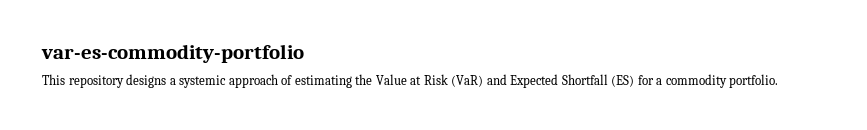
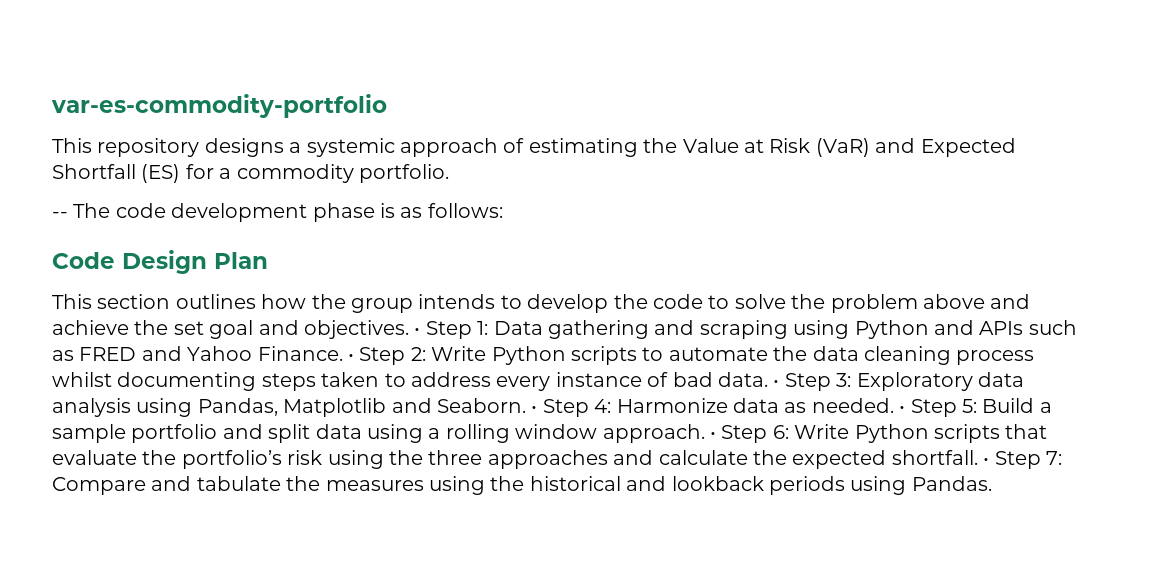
(779, 81) none -> [52,203,503,222] [52,250,268,274] [52,294,1031,313] [52,320,1077,339] [52,346,1035,365] [52,372,1024,391] [52,398,1052,417] [52,424,1048,443] [52,450,1062,469] [52,476,992,495] // -- The code development phase is as follows: // Code Design Plan // This section outlines how the group intends to develop the code to solve the problem above and achieve the set goal and objectives. • Step 1: Data gathering and scraping using Python and APIs such as FRED and Yahoo Finance. • Step 2: Write Python scripts to automate the data cleaning process whilst documenting steps taken to address every instance of bad data. • Step 3: Exploratory data analysis using Pandas, Matplotlib and Seaborn. • Step 4: Harmonize data as needed. • Step 5: Build a sample portfolio and split data using a rolling window approach. • Step 6: Write Python scripts that evaluate the portfolio’s risk using the three approaches and calculate the expected shortfall. • Step 7: Compare and tabulate the measures using the historical and lookback periods using Pandas.

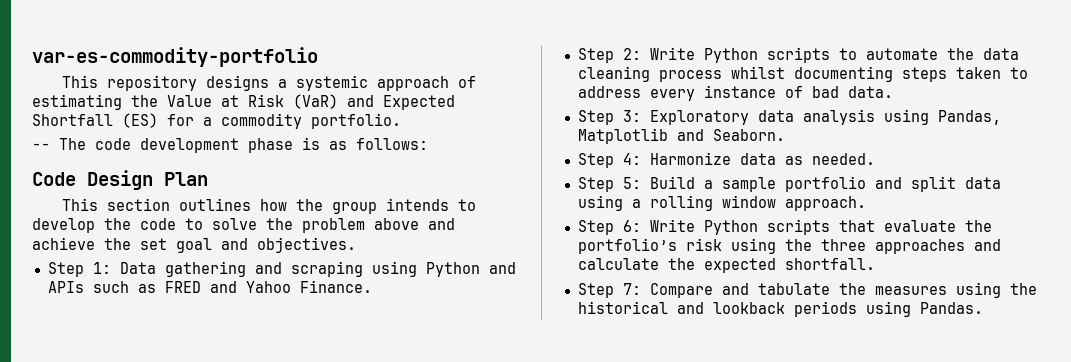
[414,328,421,335] • -> (356, 245) //
[348,354,354,361] • -> (372, 286) //
[773,380,780,387] • -> (893, 92) //
[531,406,538,413] • -> (785, 135) //
[899,406,906,413] • -> (875, 159) //
[709,432,716,439] • -> (866, 203) //
[983,458,990,465] • -> (875, 264) //

